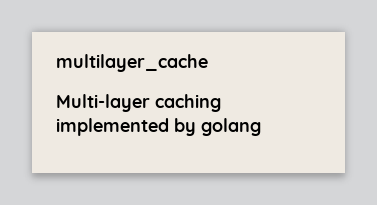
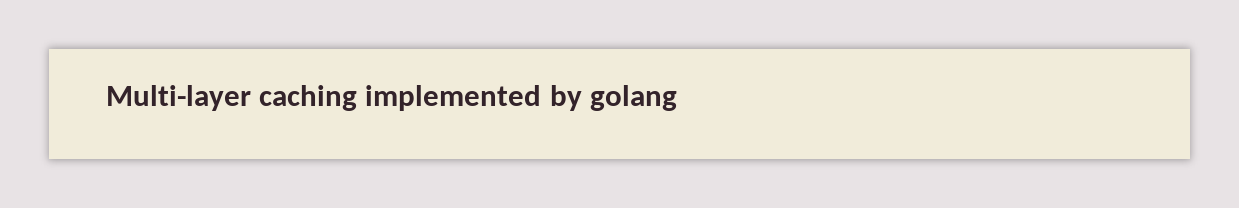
[56,54,208,72] multilayer_cache // -> (106, 98) none

